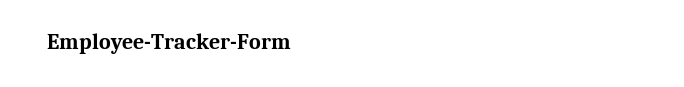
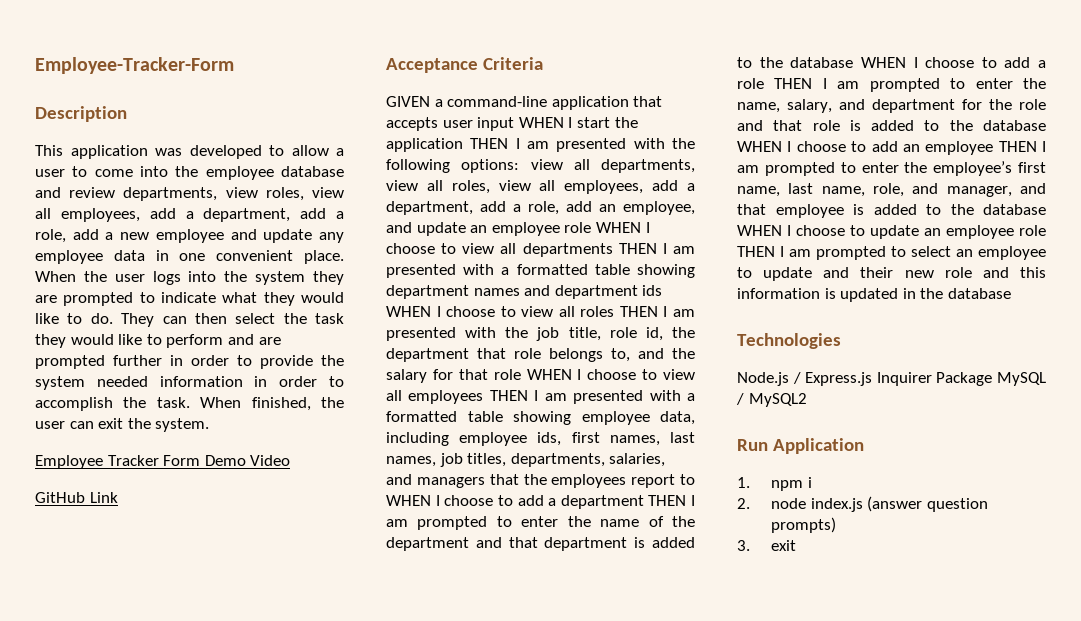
(291, 43) none -> [35,106,127,122] [35,145,344,159] [35,166,344,180] [35,187,344,201] [35,208,344,222] [35,229,345,243] [35,250,345,264] [35,271,344,285] [35,292,344,306] [35,313,344,327] [35,334,281,348] [35,355,344,369] [35,376,345,390] [35,397,344,411] [35,418,210,432] [35,455,291,469] [35,492,118,503] [386,57,543,73] [386,96,663,110] [386,117,638,131] [386,138,695,152] [386,159,695,173] [386,180,695,194] [386,201,695,215] [386,222,650,236] [386,243,695,257] [386,264,695,278] [386,285,663,299] [386,306,695,317] [386,327,695,341] [386,348,695,362] [386,369,695,383] [386,390,695,404] [386,411,695,425] [386,432,695,446] [386,453,666,467] [386,474,695,488] [386,495,695,509] [386,516,695,530] [386,537,695,551] [737,57,1046,68] [737,78,1046,92] [737,99,1046,113] [737,120,1046,131] [737,141,1046,155] [737,161,1046,176] [737,183,1046,197] [737,204,1046,218] [737,225,1046,239] [737,246,1046,260] [737,267,1046,281] [737,288,1011,302] [737,333,841,349] [737,372,1046,386] [736,393,807,407] [737,438,864,454] [737,477,812,491] [737,496,988,512] [770,517,836,533] [737,540,796,551] // Description // This application was developed to allow a user to come into the employee database and review departments, view roles, view all employees, add a department, add a role, add a new employee and update any employee data in one convenient place. When the user logs into the system they are prompted to indicate what they would like to do. They can then select the task they would like to perform and are prompted further in order to provide the system needed information in order to accomplish the task. When finished, the user can exit the system. // Employee Tracker Form Demo Video // GitHub Link // Acceptance Criteria // GIVEN a command-line application that accepts user input WHEN I start the application THEN I am presented with the following options: view all departments, view all roles, view all employees, add a department, add a role, add an employee, and update an employee role WHEN I choose to view all departments THEN I am presented with a formatted table showing department names and department ids WHEN I choose to view all roles THEN I am presented with the job title, role id, the department that role belongs to, and the salary for that role WHEN I choose to view all employees THEN I am presented with a formatted table showing employee data, including employee ids, first names, last names, job titles, departments, salaries, and managers that the employees report to WHEN I choose to add a department THEN I am prompted to enter the name of the department and that department is added to the database WHEN I choose to add a role THEN I am prompted to enter the name, salary, and department for the role and that role is added to the database WHEN I choose to add an employee THEN I am prompted to enter the employee’s first name, last name, role, and manager, and that employee is added to the database WHEN I choose to update an employee role THEN I am prompted to select an employee to update and their new role and this information is updated in the database // Technologies // Node.js / Express.js Inquirer Package MySQL / MySQL2 // Run Application // 1. npm i // 2. node index.js (answer question prompts) // 3. exit

